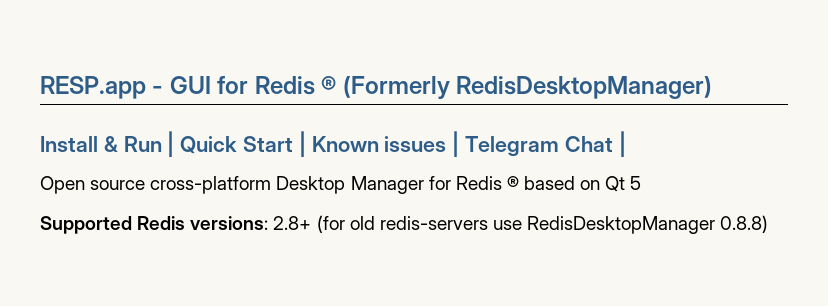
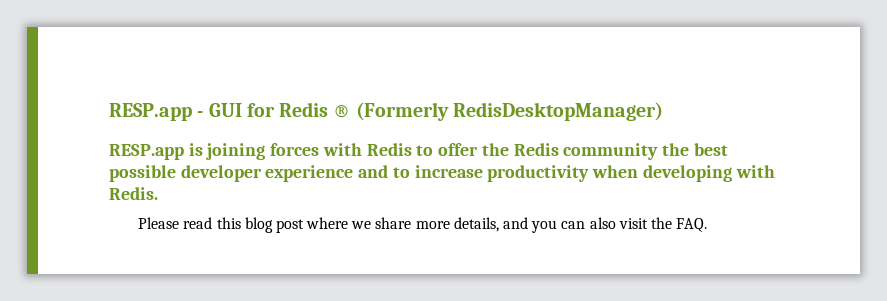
[40,131,626,157] [40,176,642,194] [40,215,769,234] Install & Run | Quick Start | Known issues | Telegram Chat | // Open source cross-platform Desktop Manager for Redis ® based on Qt 5 // Supported Redis versions: 2.8+ (for old redis-servers use RedisDesktopManager 0.8.8) -> [109,143,728,160] [109,165,775,182] [109,187,158,200] [138,217,708,233] RESP.app is joining forces with Redis to offer the Redis community the best possible developer experience and to increase productivity when developing with Redis. // Please read this blog post where we share more details, and you can also visit the FAQ.

